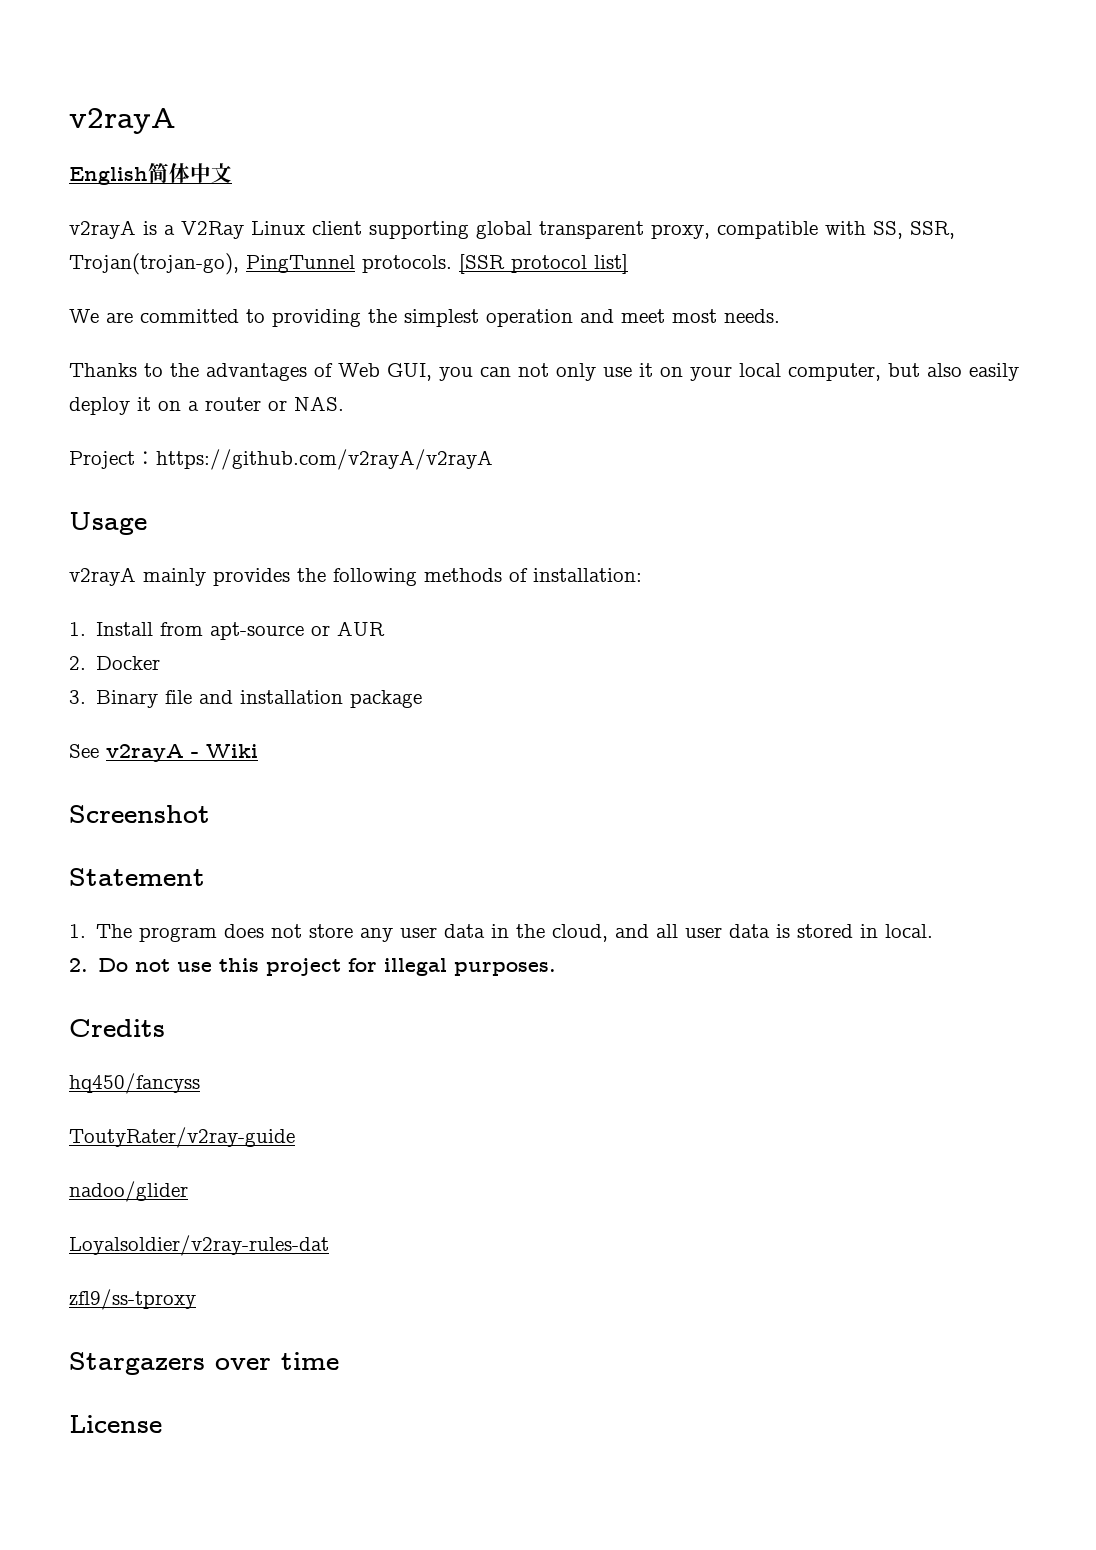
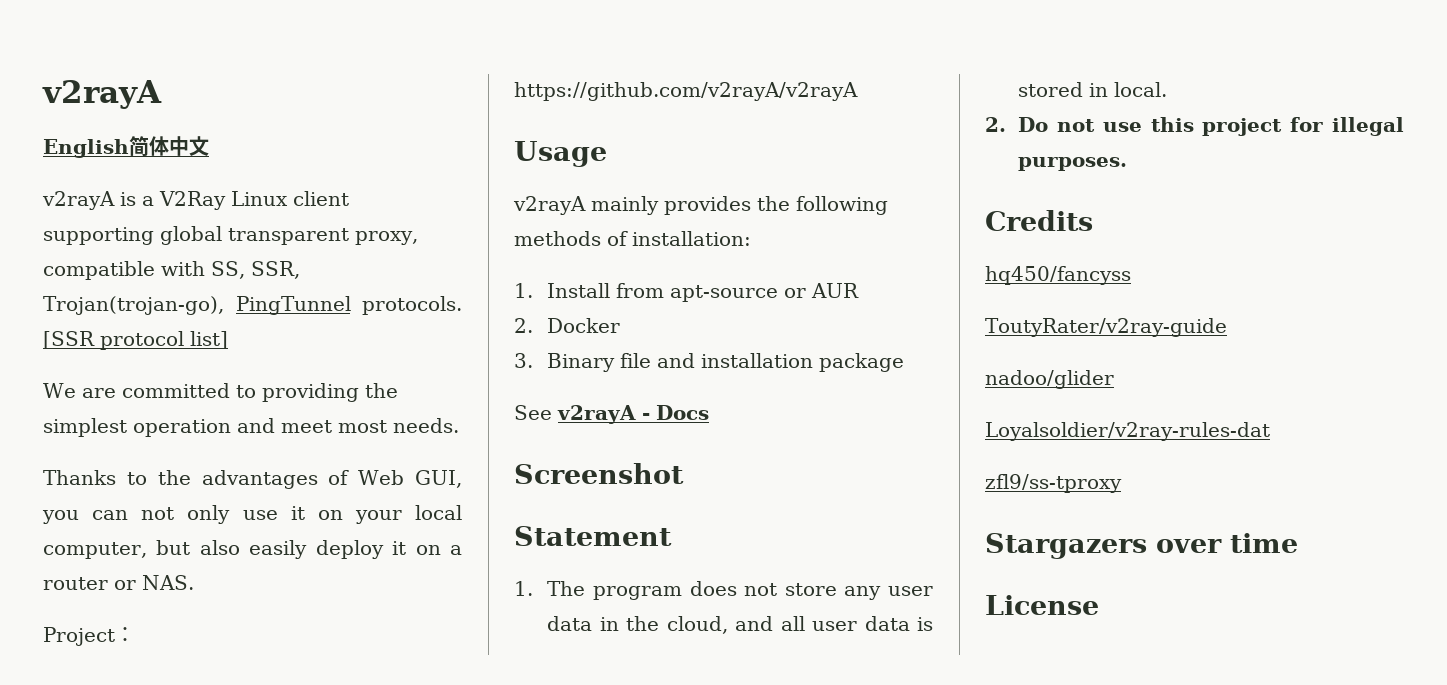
[206,744,258,758] Wiki -> [656,405,709,420] Docs

